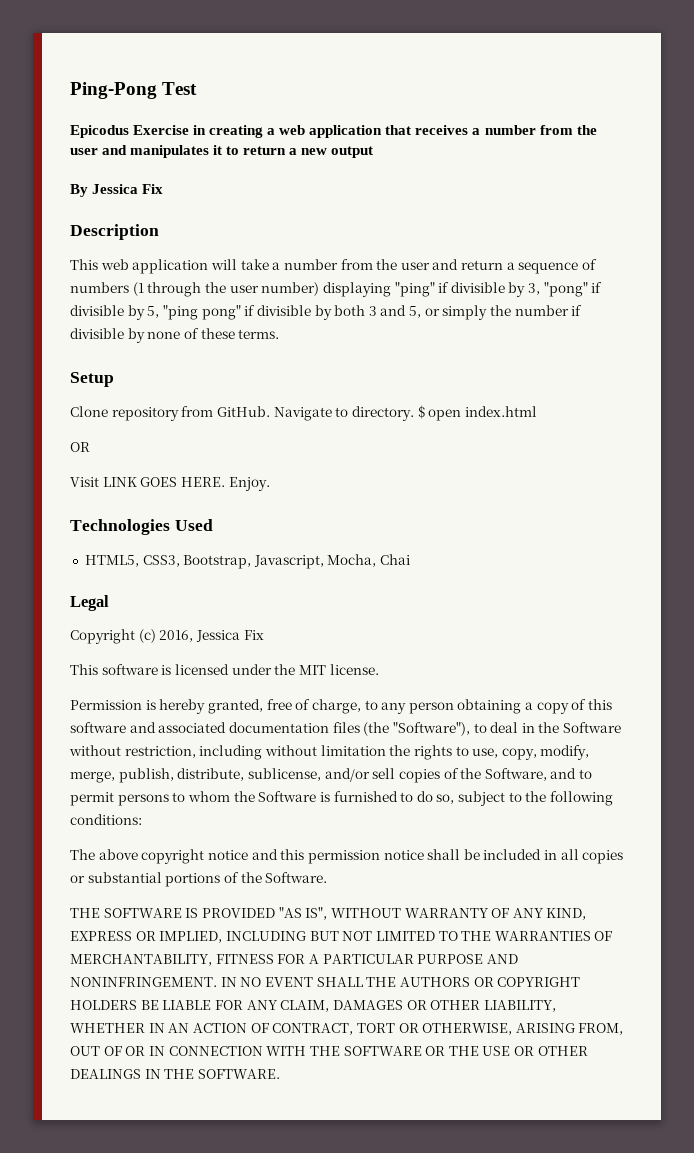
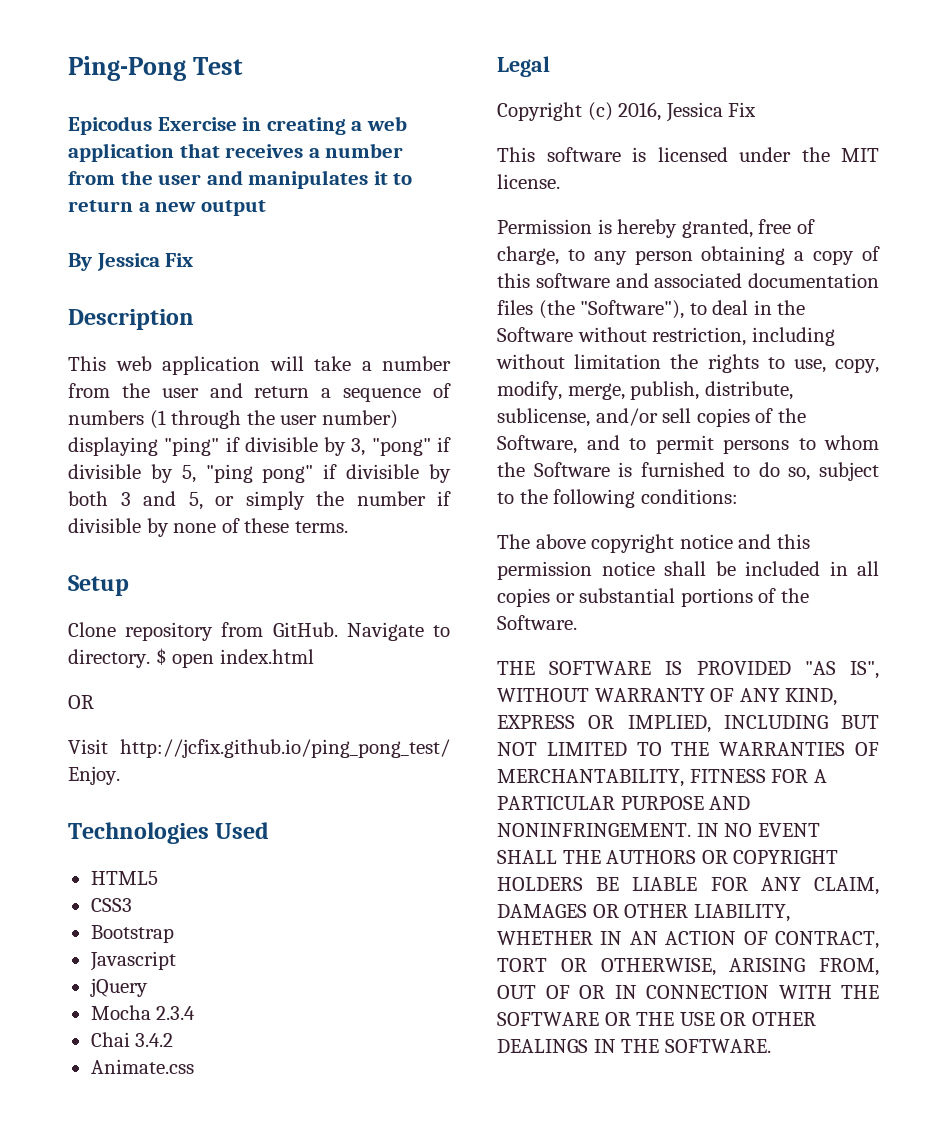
[102,477,225,487] LINK GOES HERE. -> [119,739,450,758] http://jcfix.github.io/ping_pong_test/
[84,554,377,569] HTML5, CSS3, Bootstrap, Javascript, Mocha, -> [90,871,158,885] [90,898,132,912] [90,925,174,943] [89,951,176,971] [89,978,148,997] [90,1005,196,1020] HTML5 // CSS3 // Bootstrap // Javascript // jQuery // Mocha 2.3.4 //
(411, 559) none -> [135,1033,174,1047] [90,1059,194,1074] 3.4.2 // Animate.css

